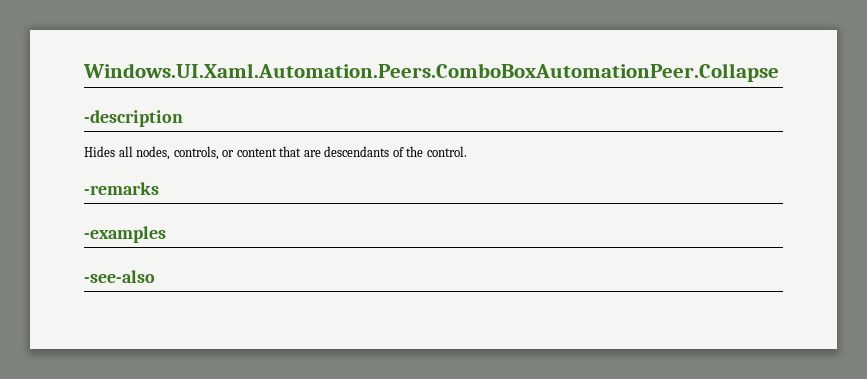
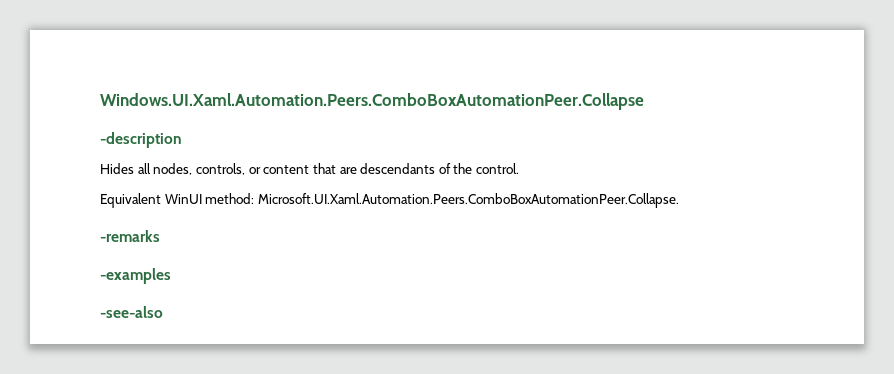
(467, 151) none -> [100,193,679,208] // Equivalent WinUI method: Microsoft.UI.Xaml.Automation.Peers.ComboBoxAutomationPeer.Collapse.

